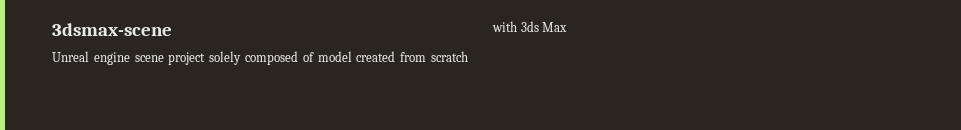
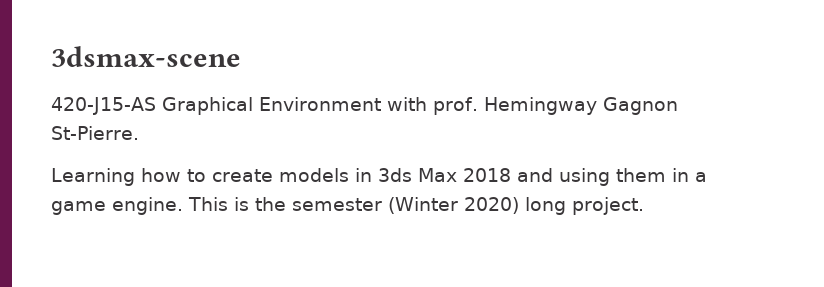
[52,51,469,65] [492,21,568,32] Unreal engine scene project solely composed of model created from scratch with 3ds Max -> [51,97,678,115] [51,126,139,140] [51,168,707,186] [51,197,644,215] 420-J15-AS Graphical Environment with prof. Hemingway Gagnon St-Pierre. // Learning how to create models in 3ds Max 2018 and using them in a game engine. This is the semester (Winter 2020) long project.

